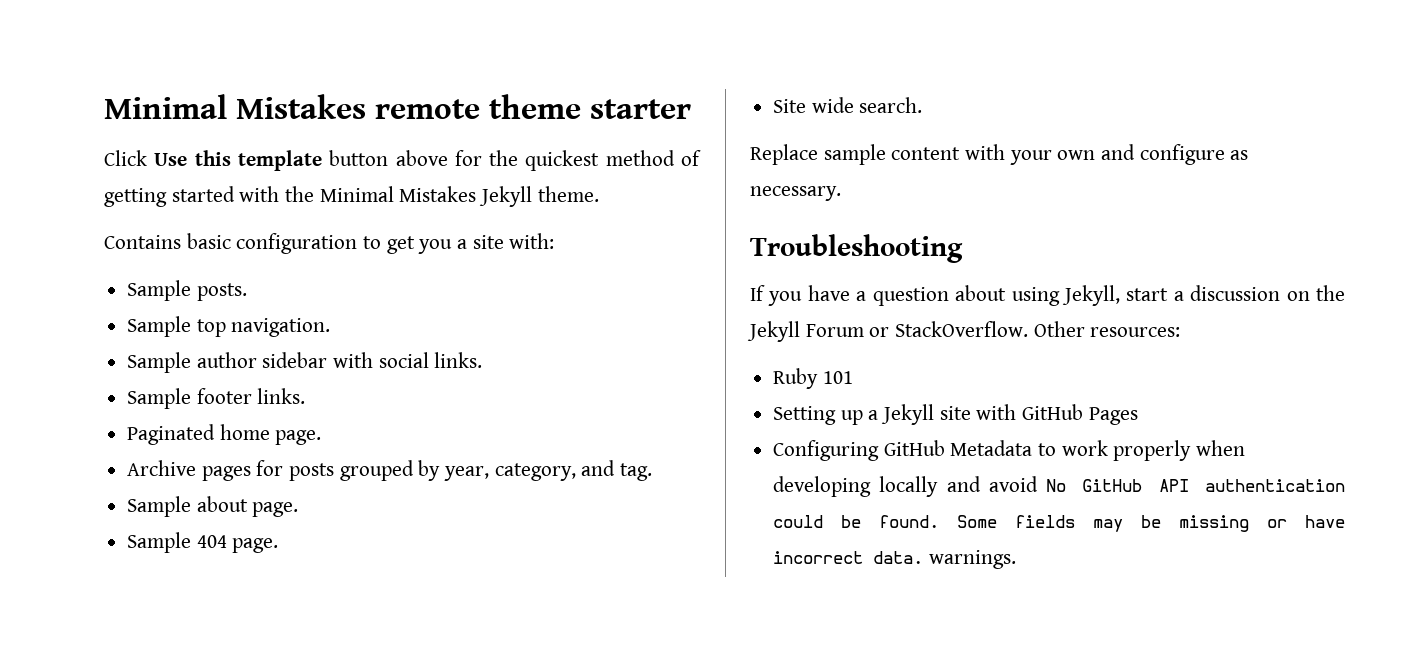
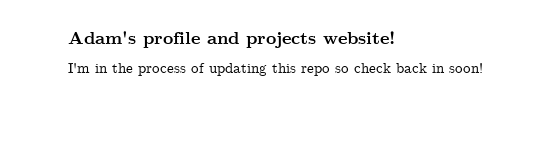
[104,94,691,119] [104,150,701,171] [104,186,599,207] [104,233,555,254] [127,280,247,301] [127,316,331,337] [127,352,483,373] [127,388,306,409] [127,424,322,445] [127,460,653,481] [127,496,299,517] [127,532,279,553] [773,97,923,113] [750,144,1249,165] [750,186,841,201] [750,234,963,263] [750,285,1345,306] [747,321,1181,342] [773,368,853,389] [773,404,1138,425] [773,440,1246,461] [773,476,1345,497] [773,515,1345,532] [773,550,1016,569] Minimal Mistakes remote theme starter // Click Use this template button above for the quickest method of getting started with the Minimal Mistakes Jekyll theme. // Contains basic configuration to get you a site with: // Sample posts. // Sample top navigation. // Sample author sidebar with social links. // Sample footer links. // Paginated home page. // Archive pages for posts grouped by year, category, and tag. // Sample about page. // Sample 404 page. // Site wide search. // Replace sample content with your own and configure as necessary. // Troubleshooting // If you have a question about using Jekyll, start a discussion on the Jekyll Forum or StackOverflow. Other resources: // Ruby 101 // Setting up a Jekyll site with GitHub Pages // Configuring GitHub Metadata to work properly when developing locally and avoid No GitHub API authentication could be found. Some fields may be missing or have incorrect data. warnings. -> [68,31,395,48] [68,63,483,76] Adam's profile and projects website! // I'm in the process of updating this repo so check back in soon!

